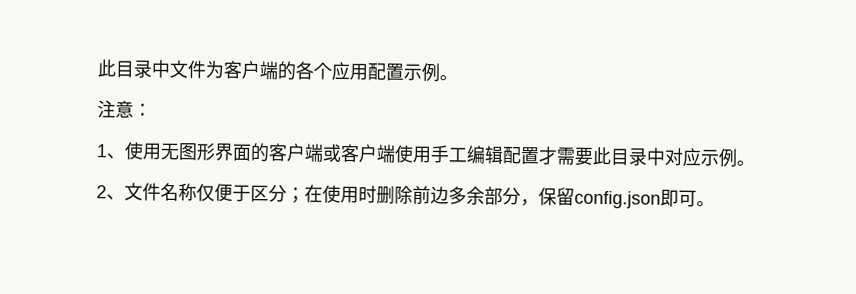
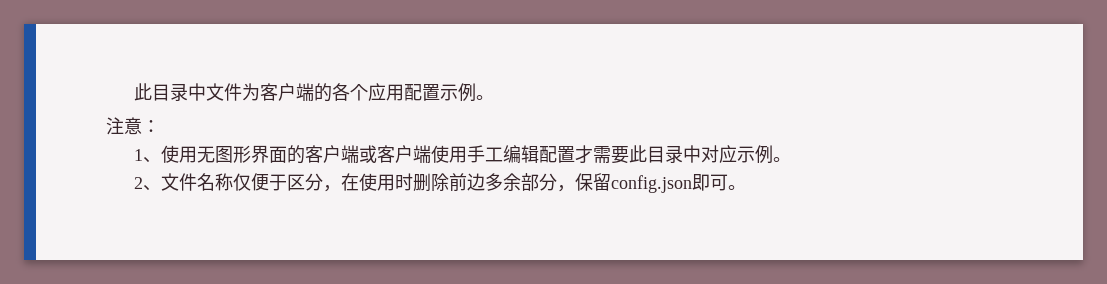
[286,187,305,204] ； -> [322,185,341,192] ，

